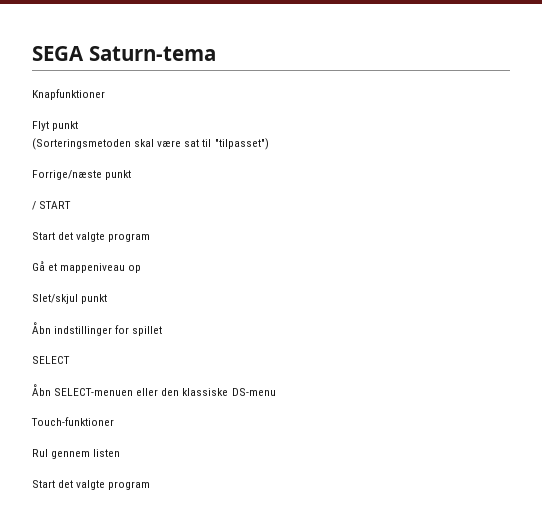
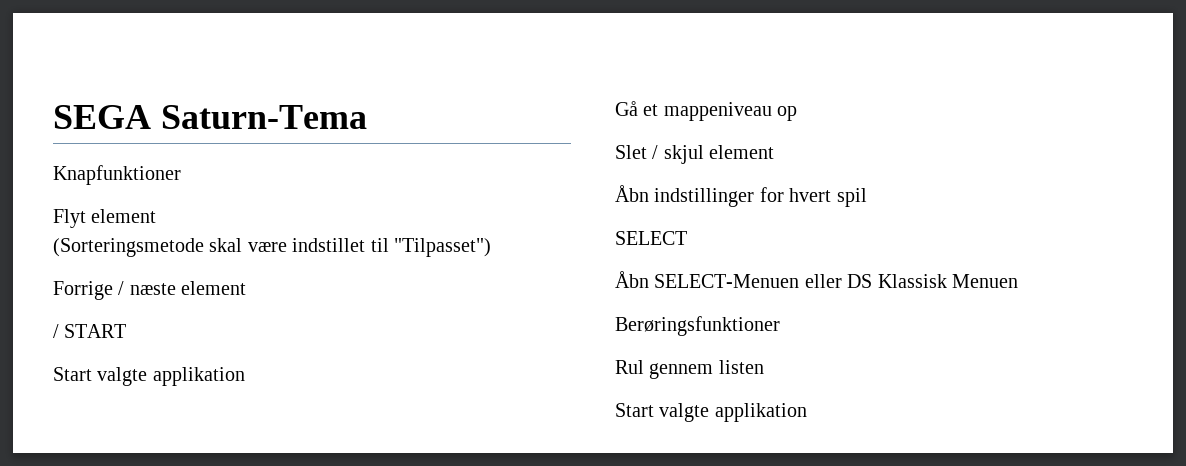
[88,46,216,61] Saturn-tema -> [160,105,367,129] Saturn-Tema
[52,121,79,131] [32,138,269,150] [32,170,132,180] punkt // (Sorteringsmetoden skal være sat til "tilpasset") // Forrige/næste punkt -> [91,209,157,223] [53,238,491,257] [53,281,247,300] element // (Sorteringsmetode skal være indstillet til "Tilpasset") // Forrige / næste element
[58,232,151,242] det valgte program -> [97,367,245,386] valgte applikation
[32,294,108,304] Slet/skjul punkt -> [615,145,775,164] Slet / skjul element
[132,326,163,336] spillet -> [789,188,867,207] hvert spil
[54,388,276,396] [31,417,114,426] SELECT-menuen eller den klassiske DS-menu // Touch-funktioner -> [654,274,1018,288] [615,316,780,336] SELECT-Menuen eller DS Klassisk Menuen // Berøringsfunktioner
[58,480,151,490] det valgte program -> [659,403,807,422] valgte applikation

